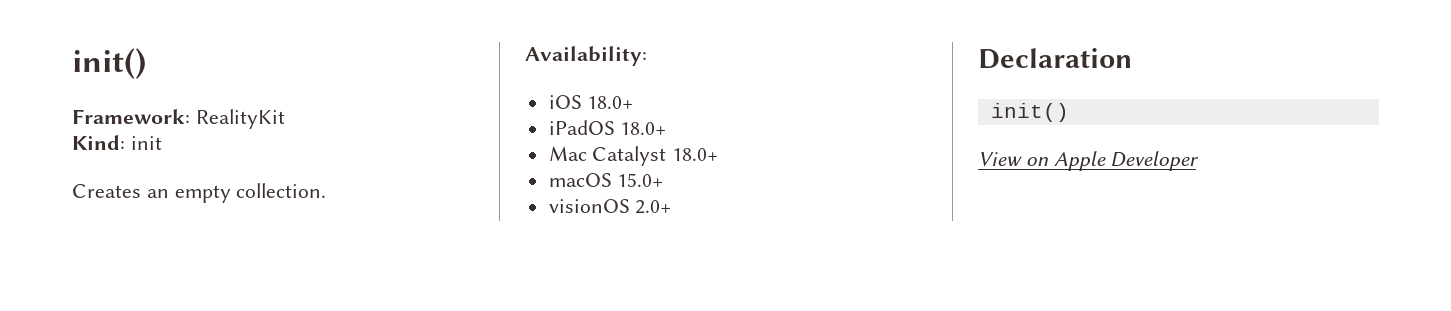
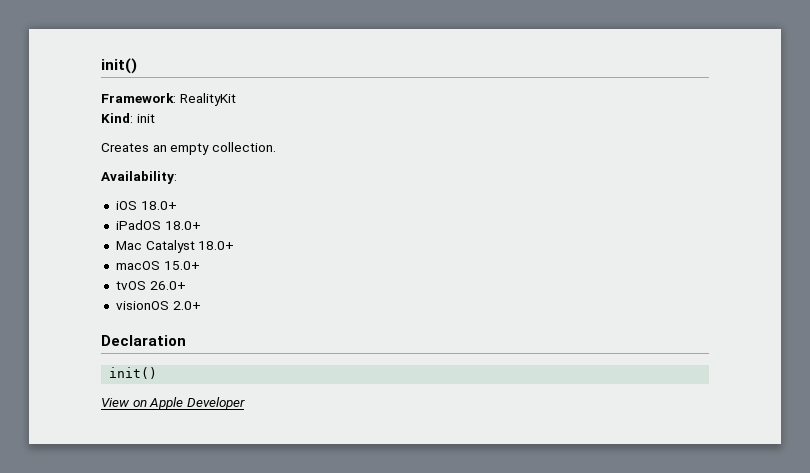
(664, 180) none -> [115,281,186,290] // tvOS 26.0+

